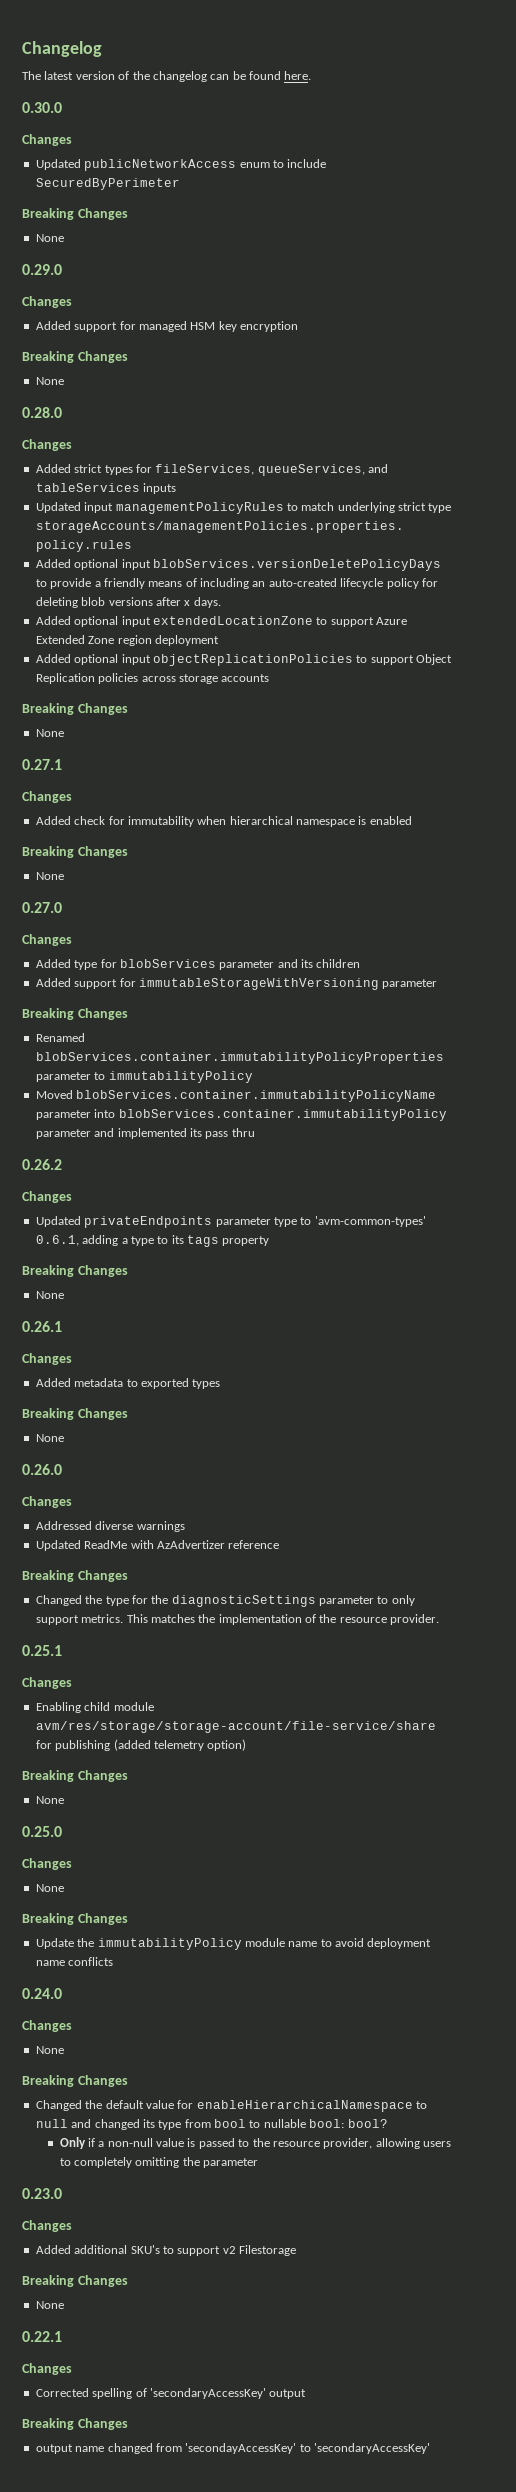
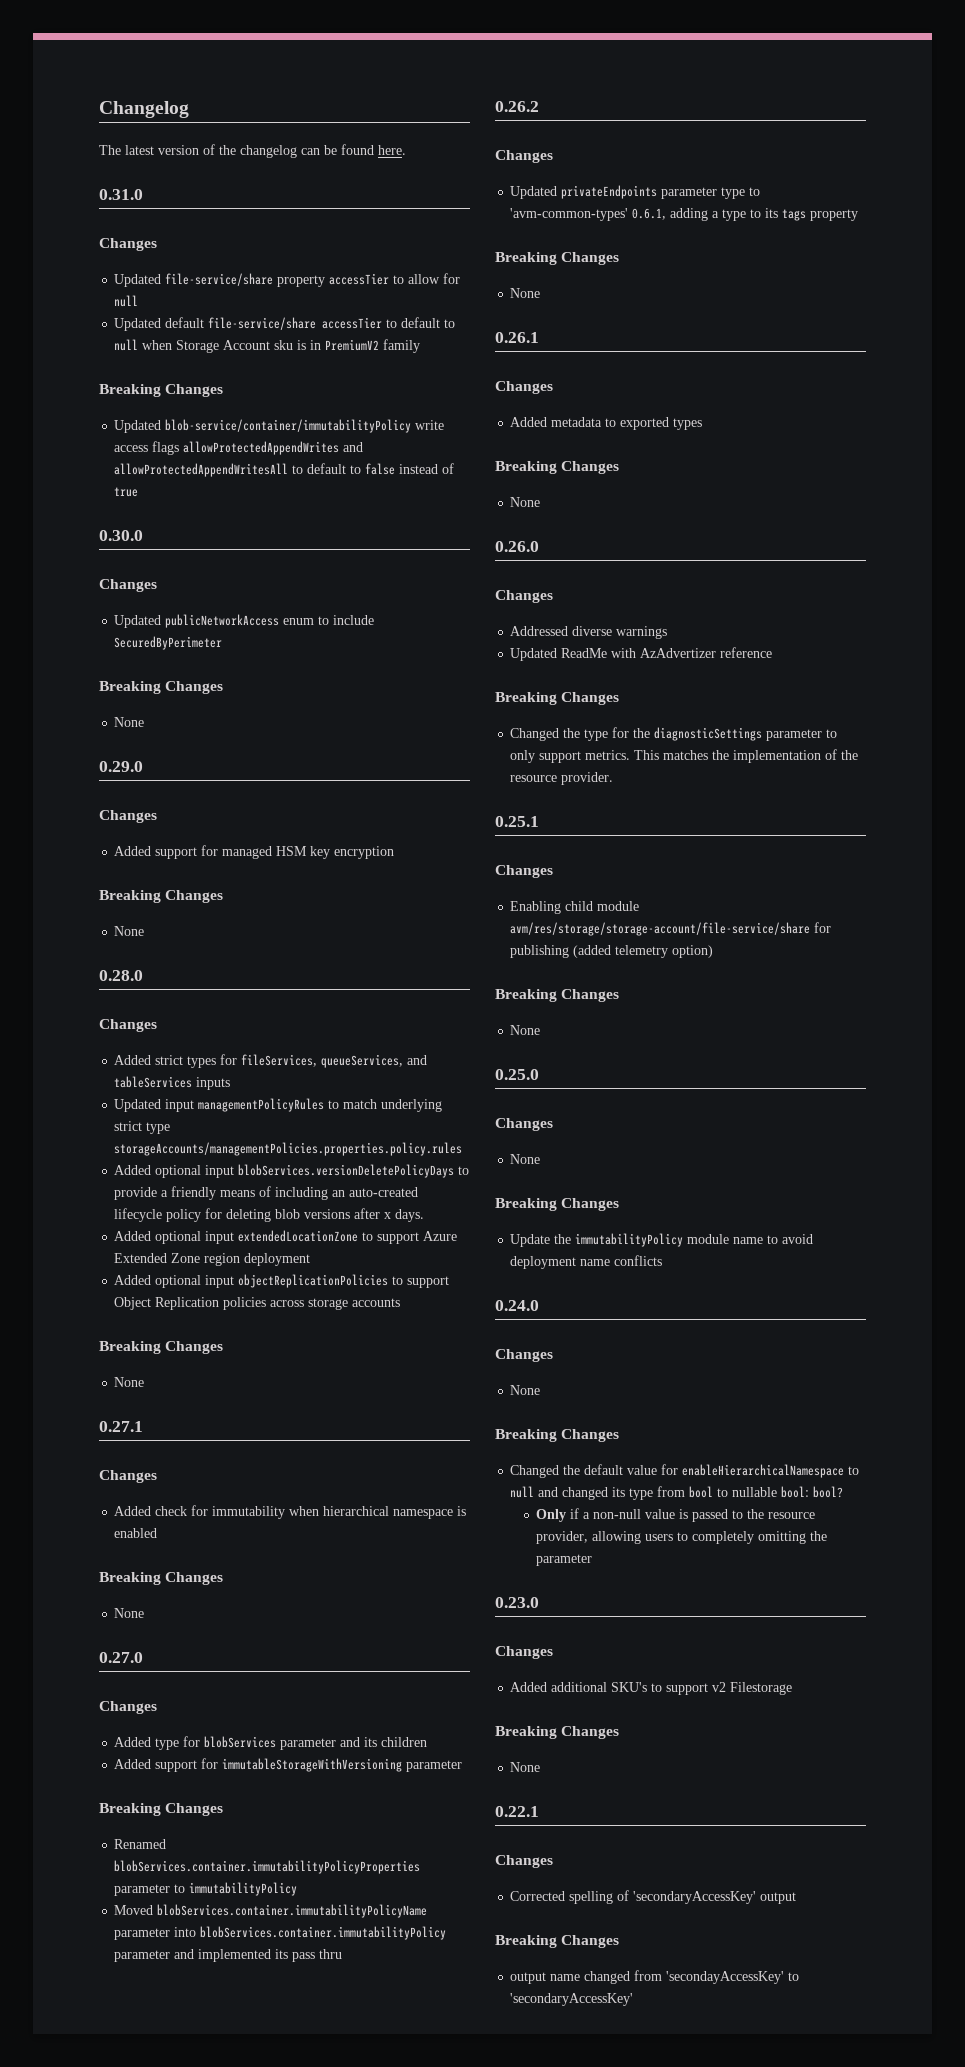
(312, 75) none -> [99,189,143,200] [99,238,157,251] [114,273,461,287] [114,295,139,307] [114,317,456,331] [114,339,421,353] [99,384,224,397] [114,419,445,433] [114,441,364,455] [114,463,455,477] [114,487,139,497] // 0.31.0 // Changes // Updated file-service/share property accessTier to allow for null // Updated default file-service/share accessTier to default to null when Storage Account sku is in PremiumV2 family // Breaking Changes // Updated blob-service/container/immutabilityPolicy write access flags allowProtectedAppendWrites and allowProtectedAppendWritesAll to default to false instead of true

